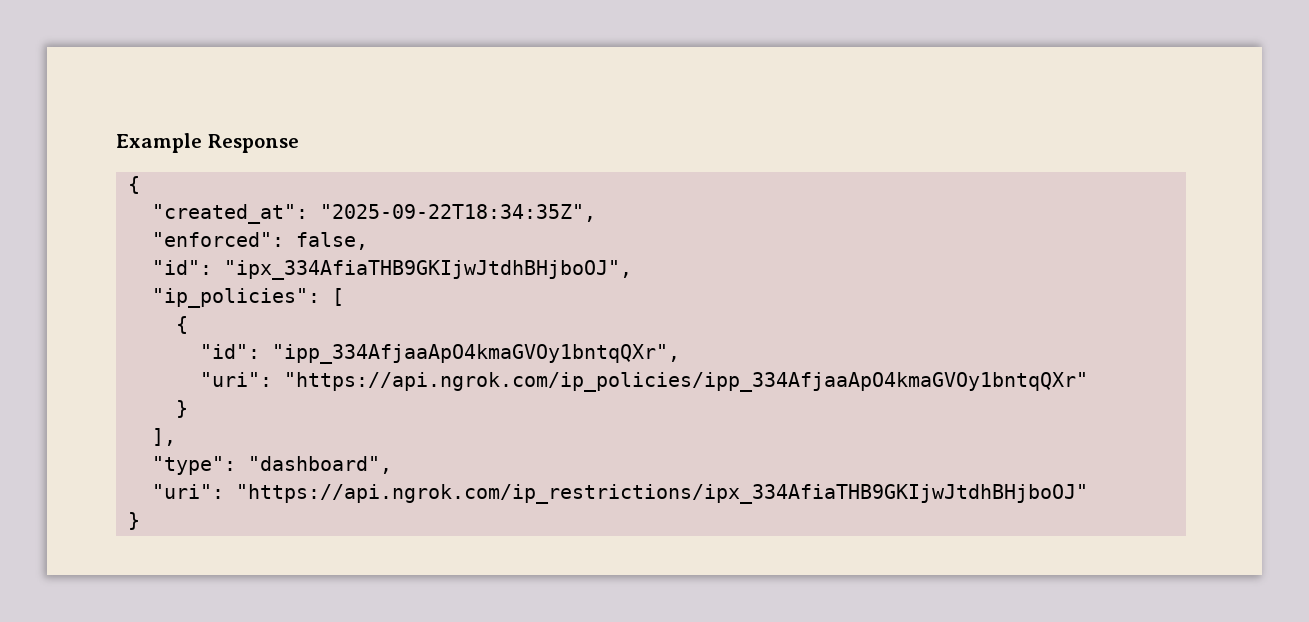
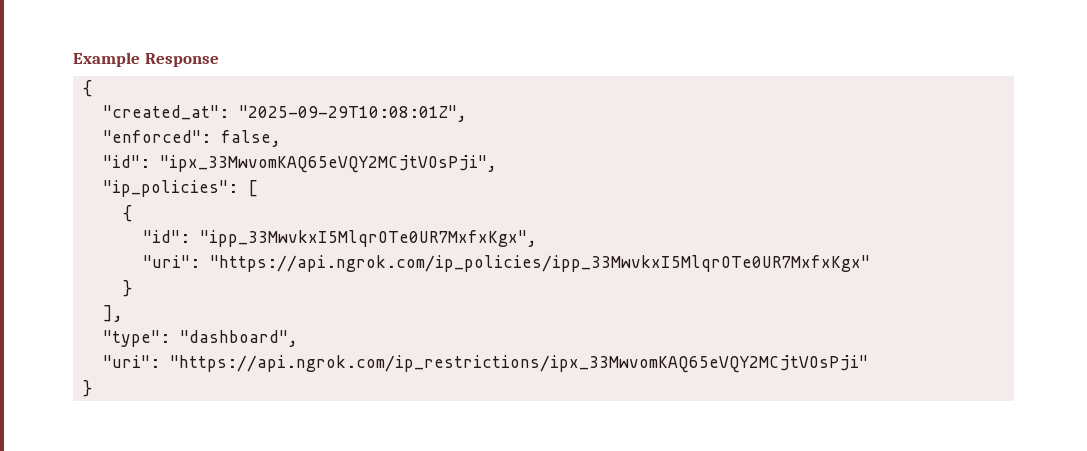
[320,204,597,222] "2025-09-22T18:34:35Z", -> [239,105,468,122] "2025-09-29T10:08:01Z",
[224,260,633,280] "ipx_334AfiaTHB9GKIjwJtdhBHjboOJ", -> [160,155,498,173] "ipx_33MwvomKAQ65eVQY2MCjtVOsPji",
[272,344,681,364] [200,372,1089,392] "ipp_334AfjaaApO4kmaGVOy1bntqQXr", // "uri": "https://api.ngrok.com/ip_policies/ipp_334AfjaaApO4kmaGVOy1bntqQXr" -> [200,230,538,247] [143,255,871,272] "ipp_33MwvkxI5MlqrOTe0UR7MxfxKgx", // "uri": "https://api.ngrok.com/ip_policies/ipp_33MwvkxI5MlqrOTe0UR7MxfxKgx"
[236,484,1089,504] "https://api.ngrok.com/ip_restrictions/ipx_334AfiaTHB9GKIjwJtdhBHjboOJ" -> [170,355,869,373] "https://api.ngrok.com/ip_restrictions/ipx_33MwvomKAQ65eVQY2MCjtVOsPji"

